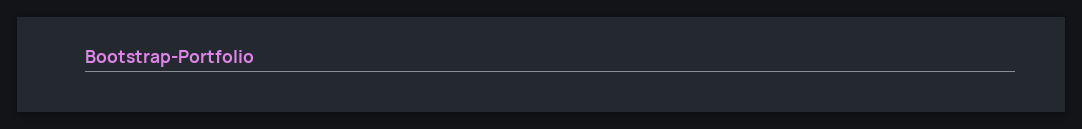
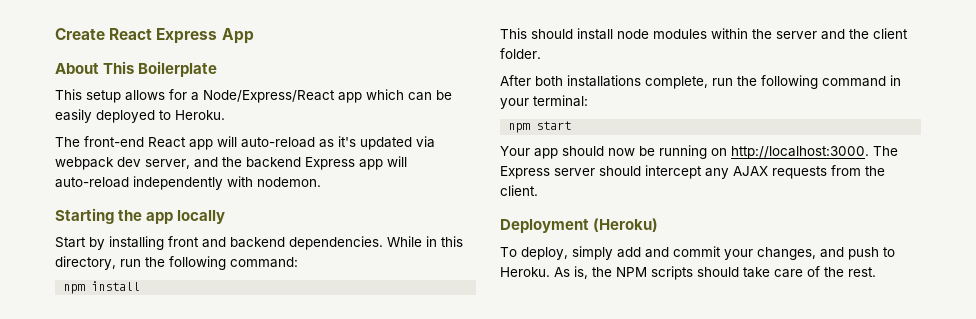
[85,50,254,67] Bootstrap-Portfolio -> [55,28,254,44] [55,61,218,77] [55,89,452,103] [55,109,225,123] [55,136,435,150] [55,156,407,170] [55,176,321,190] [55,208,226,224] [55,236,463,250] [55,256,298,270] [63,281,141,294] [500,28,908,40] [500,48,541,59] [500,75,901,89] [500,95,588,109] [508,121,572,133] [500,145,898,159] [500,165,885,179] [500,185,538,196] [500,218,659,233] [500,246,895,260] [500,266,876,280] Create React Express App // About This Boilerplate // This setup allows for a Node/Express/React app which can be easily deployed to Heroku. // The front-end React app will auto-reload as it's updated via webpack dev server, and the backend Express app will auto-reload independently with nodemon. // Starting the app locally // Start by installing front and backend dependencies. While in this directory, run the following command: // npm install // This should install node modules within the server and the client folder. // After both installations complete, run the following command in your terminal: // npm start // Your app should now be running on http://localhost:3000. The Express server should intercept any AJAX requests from the client. // Deployment (Heroku) // To deploy, simply add and commit your changes, and push to Heroku. As is, the NPM scripts should take care of the rest.

